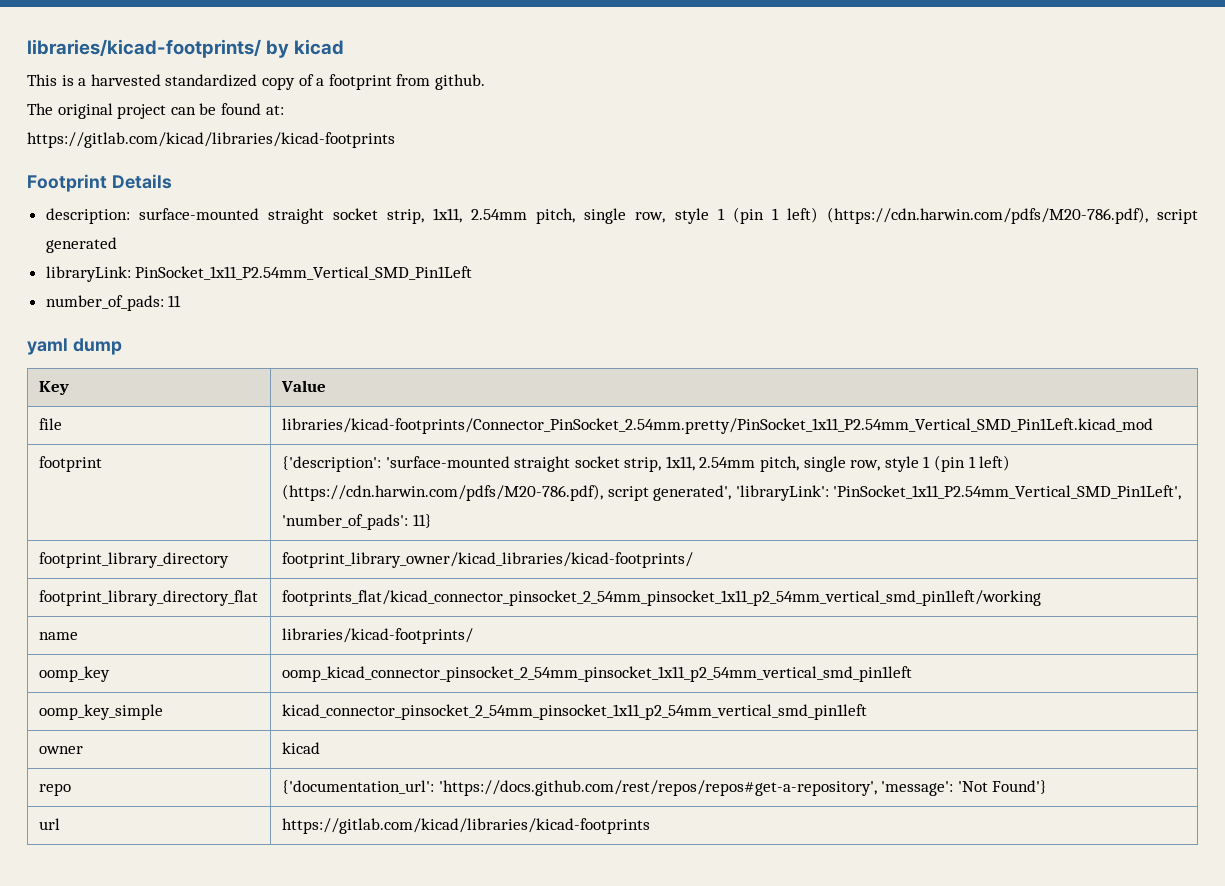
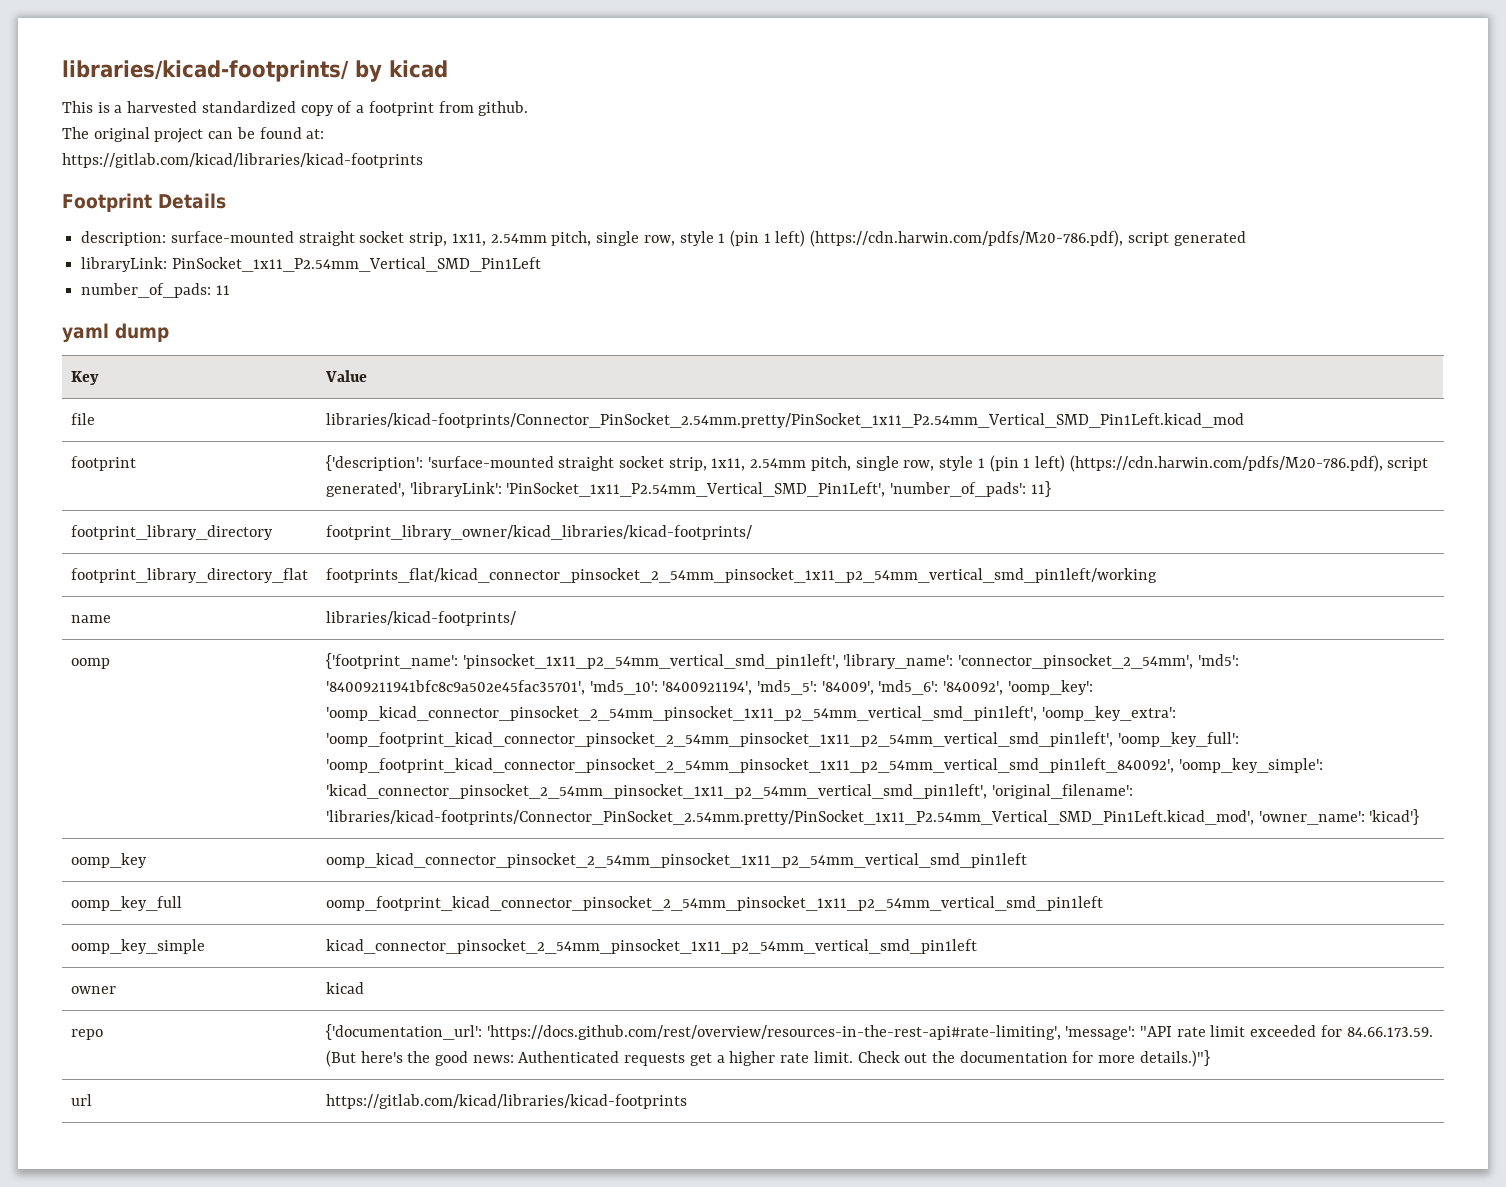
(473, 636) none -> [70,658,110,669] [325,653,1239,669] [325,680,1093,695] [325,706,1176,721] [325,732,1239,747] [325,758,1323,773] [325,784,1133,799] [325,809,1420,825] // oomp | {'footprint_name': 'pinsocket_1x11_p2_54mm_vertical_smd_pin1left', 'library_name': 'connector_pinsocket_2_54mm', 'md5': '84009211941bfc8c9a502e45fac35701', 'md5_10': '8400921194', 'md5_5': '84009', 'md5_6': '840092', 'oomp_key': 'oomp_kicad_connector_pinsocket_2_54mm_pinsocket_1x11_p2_54mm_vertical_smd_pin1left', 'oomp_key_extra': 'oomp_footprint_kicad_connector_pinsocket_2_54mm_pinsocket_1x11_p2_54mm_vertical_smd_pin1left', 'oomp_key_full': 'oomp_footprint_kicad_connector_pinsocket_2_54mm_pinsocket_1x11_p2_54mm_vertical_smd_pin1left_840092', 'oomp_key_simple': 'kicad_connector_pinsocket_2_54mm_pinsocket_1x11_p2_54mm_vertical_smd_pin1left', 'original_filename': 'libraries/kicad-footprints/Connector_PinSocket_2.54mm.pretty/PinSocket_1x11_P2.54mm_Vertical_SMD_Pin1Left.kicad_mod', 'owner_name': 'kicad'}
(912, 674) none -> [70,896,182,911] [325,896,1103,911] // oomp_key_full | oomp_footprint_kicad_connector_pinsocket_2_54mm_pinsocket_1x11_p2_54mm_vertical_smd_pin1left
[438,780,1048,796] 'https://docs.github.com/rest/repos/repos#get-a-repository', 'message': 'Not Found'} -> [486,1025,1433,1040] [325,1050,1210,1067] 'https://docs.github.com/rest/overview/resources-in-the-rest-api#rate-limiting', 'message': "API rate limit exceeded for 84.66.173.59. (But here's the good news: Authenticated requests get a higher rate limit. Check out the documentation for more details.)"}

